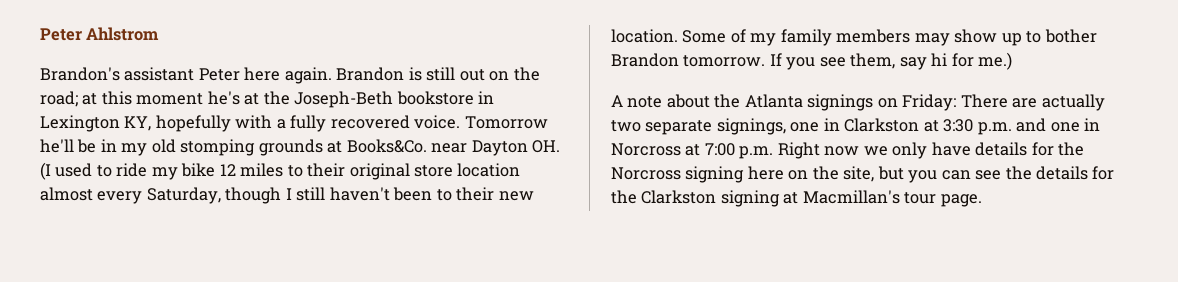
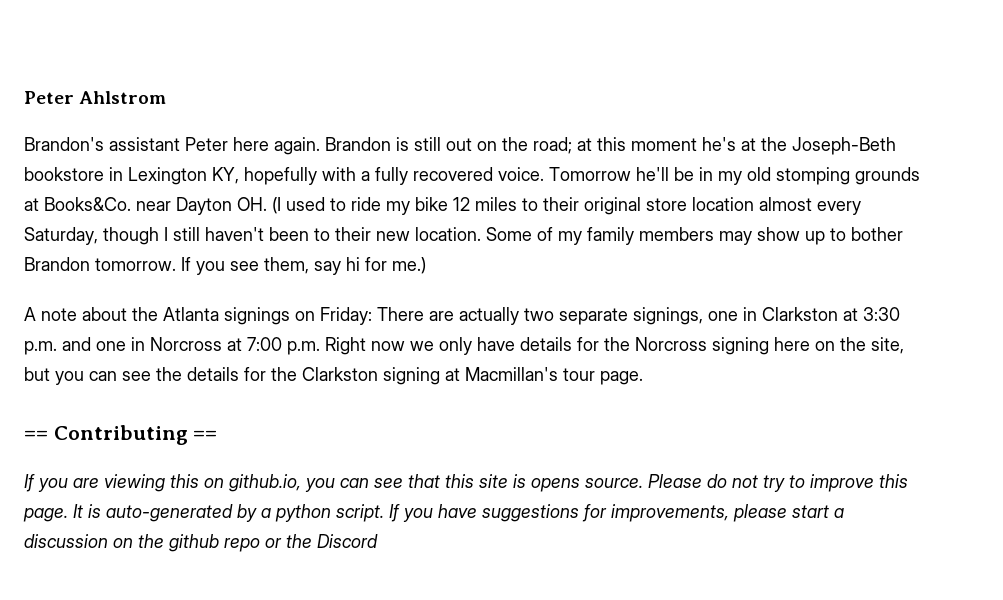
(982, 200) none -> [24,425,218,445] [24,474,908,492] [23,504,844,522] [24,534,378,552] // == Contributing == // If you are viewing this on github.io, you can see that this site is opens source. Please do not try to improve this page. It is auto-generated by a python script. If you have suggestions for improvements, please start a discussion on the github repo or the Discord

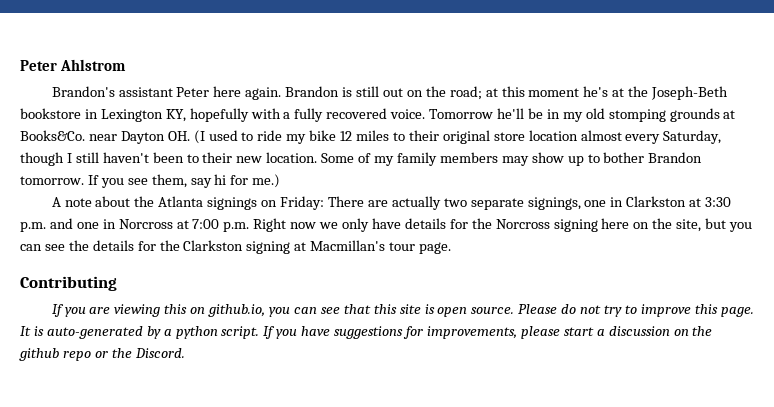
[24,430,48,440] == -> (452, 248) none
[193,430,218,440] == -> (117, 283) none
[531,478,580,492] opens -> [437,307,468,317] open
[317,534,378,548] Discord -> [134,348,185,358] Discord.

